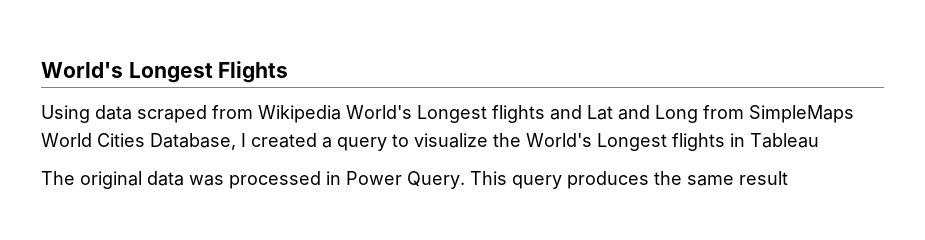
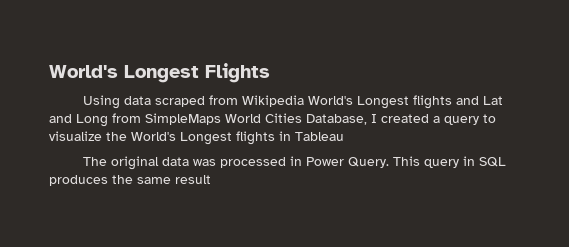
(562, 182) none -> [463,156,507,167] in SQL

